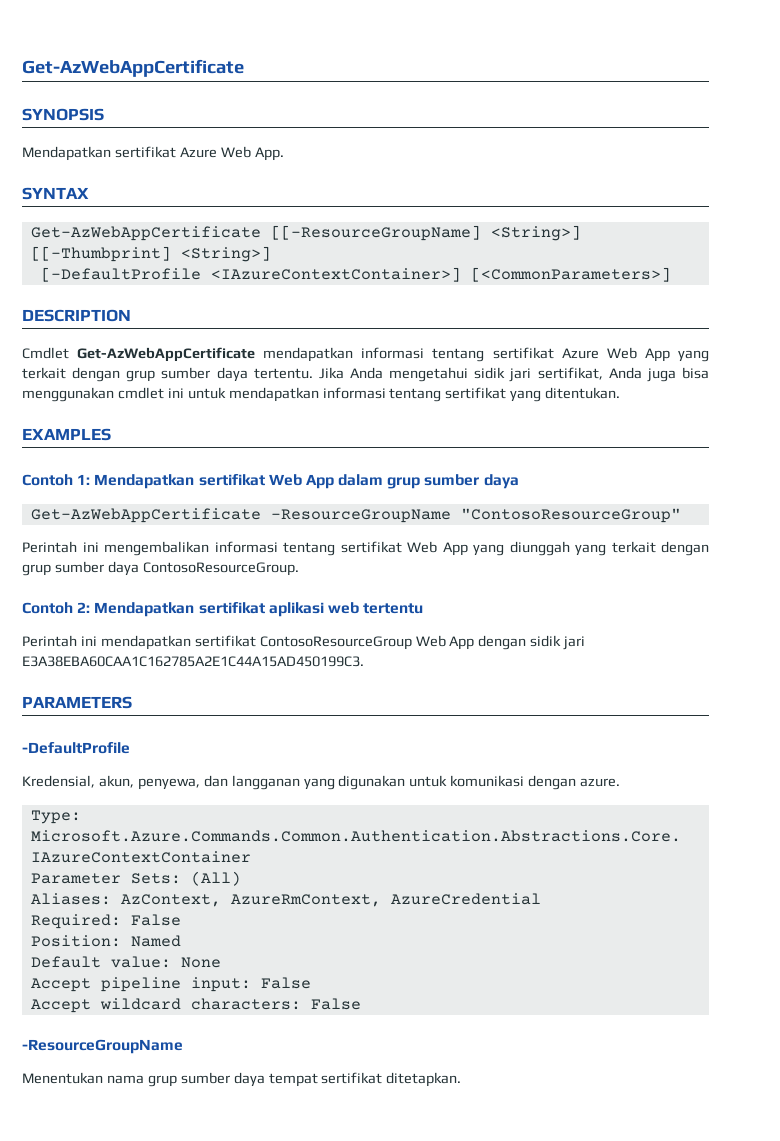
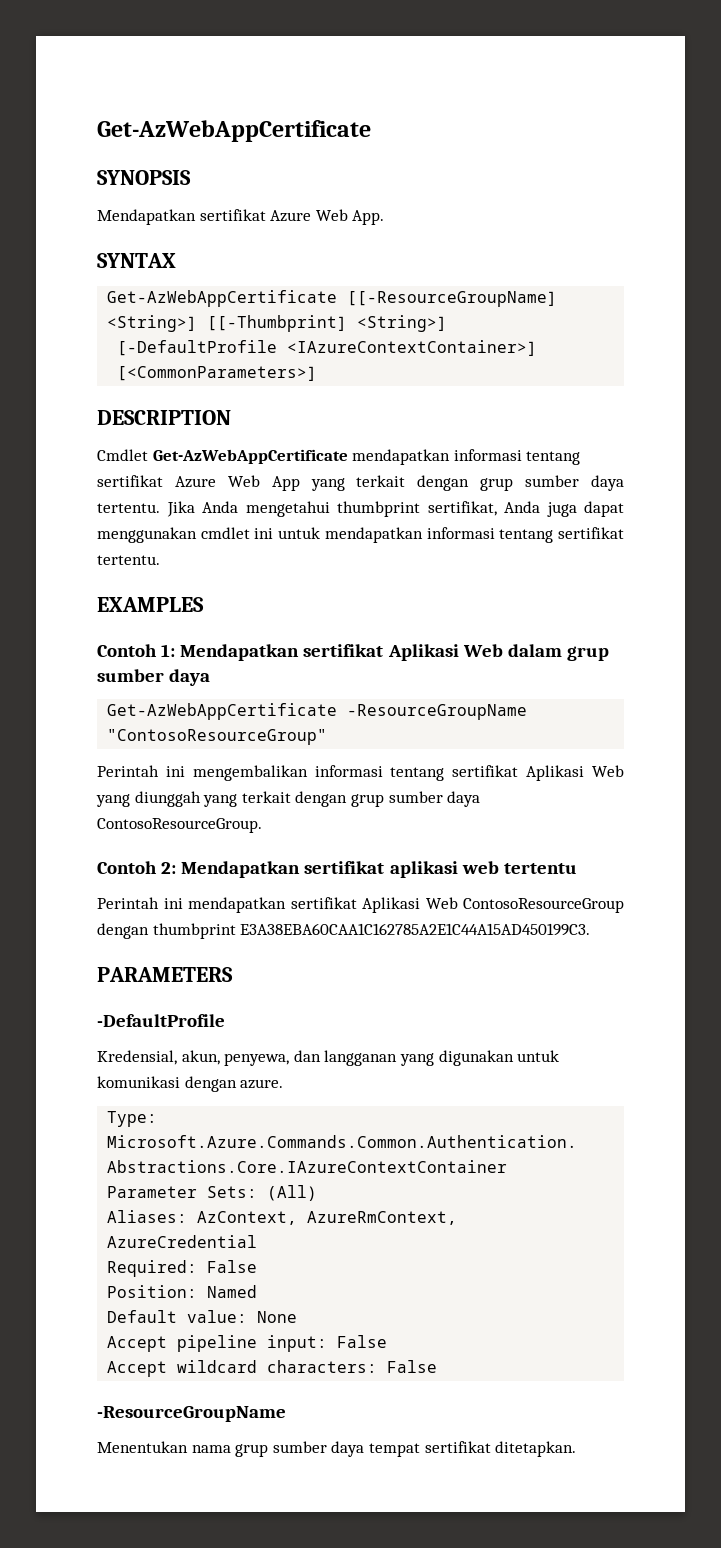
[474,367,532,382] sidik jari -> [337,501,420,517] thumbprint
[682,367,709,379] bisa -> [584,501,624,517] dapat
[510,387,621,402] yang ditentukan. -> [97,555,160,565] tertentu.
[268,474,334,489] Web App -> [387,644,503,661] Aplikasi Web
[407,541,468,556] Web App -> [526,765,624,781] Aplikasi Web
[259,635,586,650] ContosoResourceGroup Web App dengan sidik jari -> [362,897,624,913] [97,923,236,939] Aplikasi Web ContosoResourceGroup dengan thumbprint

